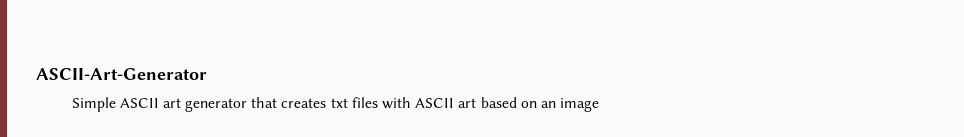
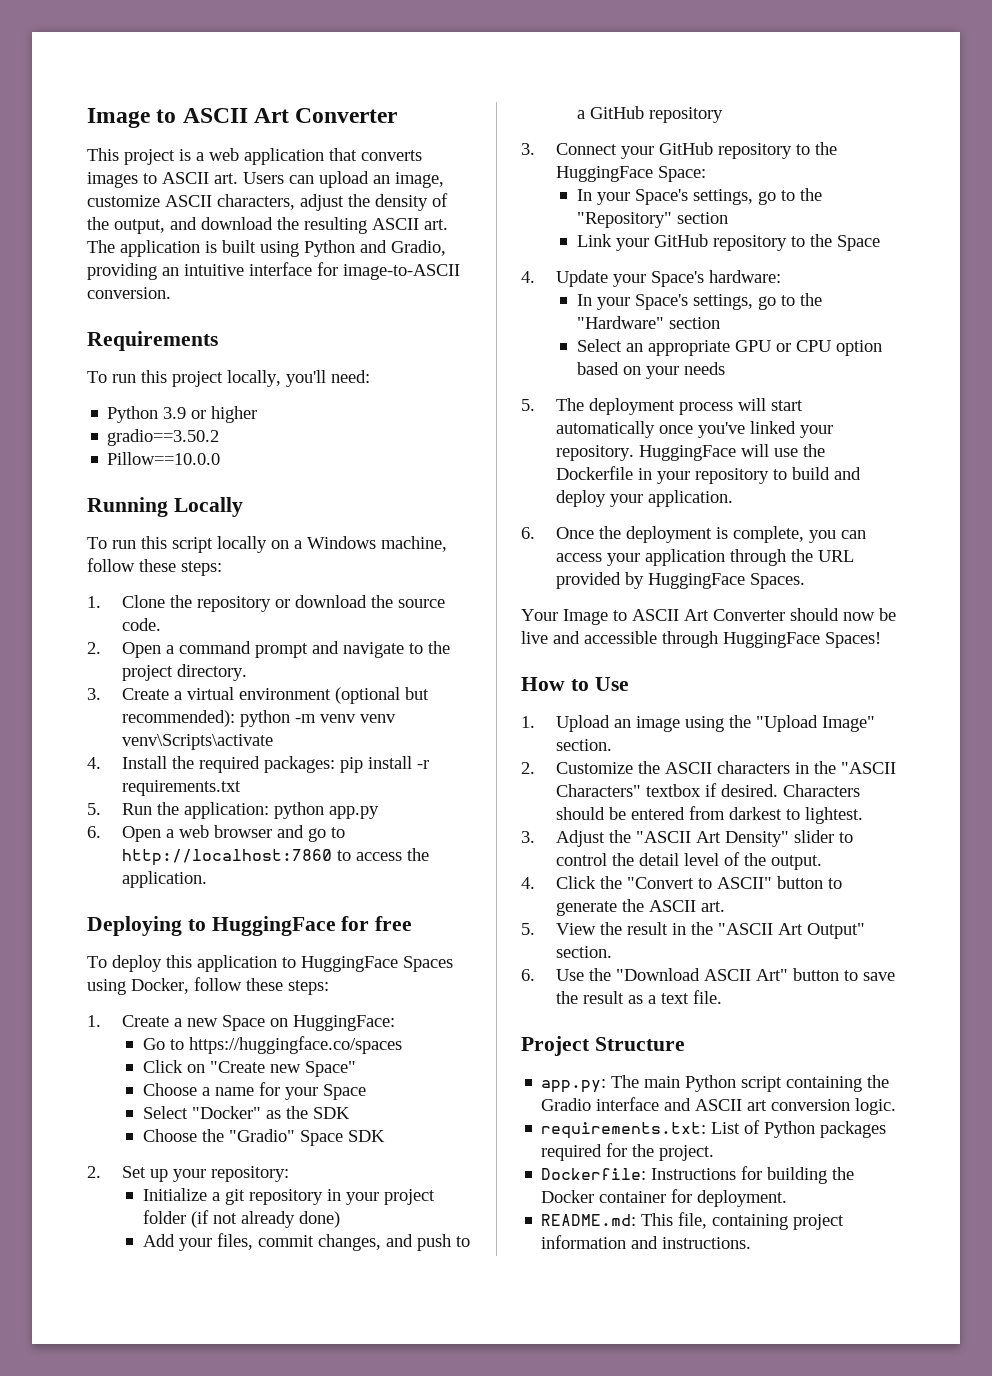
[36,68,207,80] [71,97,600,112] ASCII-Art-Generator // Simple ASCII art generator that creates txt files with ASCII art based on an image -> [87,108,398,128] [87,148,422,165] [87,171,444,188] [87,193,448,211] [87,217,448,234] [87,240,446,257] [87,262,460,280] [87,287,171,299] [87,331,218,351] [87,370,370,387] [107,406,258,423] [107,429,220,446] [107,452,221,465] [87,497,243,517] [87,536,447,553] [87,558,222,576] [87,595,446,612] [122,618,162,631] [87,641,451,658] [122,664,248,681] [87,687,430,704] [122,710,397,727] [122,734,274,750] [87,756,430,773] [122,780,242,796] [87,802,380,819] [87,825,346,842] [122,848,430,866] [122,871,208,888] [87,916,413,936] [87,955,453,972] [87,977,329,995] [87,1015,396,1031] [142,1036,402,1054] [142,1060,356,1077] [142,1082,366,1100] [142,1106,350,1119] [142,1129,385,1146] [87,1166,290,1182] [142,1188,435,1205] [142,1210,340,1228] [142,1233,470,1251] [576,106,723,123] [521,142,838,159] [556,166,707,182] [576,188,822,205] [576,212,728,228] [576,234,880,251] [521,270,782,287] [576,293,822,310] [576,316,720,329] [576,339,882,356] [576,362,725,379] [521,398,804,415] [556,421,834,438] [556,444,826,461] [556,466,862,484] [556,490,734,507] [521,526,867,543] [556,549,855,566] [556,572,806,589] [521,608,896,625] [521,631,881,648] [521,677,629,691] [521,715,876,732] [556,739,613,751] [521,761,897,774] [556,783,861,797] [556,806,864,824] [521,830,854,847] [556,852,823,870] [521,876,843,889] [556,899,726,916] [521,922,866,939] [556,946,613,958] [521,968,896,981] [556,990,723,1004] [521,1036,685,1056] [541,1075,890,1093] [541,1097,897,1115] [541,1120,887,1139] [541,1143,715,1161] [541,1166,855,1184] [541,1189,788,1207] [541,1212,845,1230] [541,1235,752,1249] Image to ASCII Art Converter // This project is a web application that converts images to ASCII art. Users can upload an image, customize ASCII characters, adjust the density of the output, and download the resulting ASCII art. The application is built using Python and Gradio, providing an intuitive interface for image-to-ASCII conversion. // Requirements // To run this project locally, you'll need: // Python 3.9 or higher // gradio==3.50.2 // Pillow==10.0.0 // Running Locally // To run this script locally on a Windows machine, follow these steps: // 1. Clone the repository or download the source code. // 2. Open a command prompt and navigate to the project directory. // 3. Create a virtual environment (optional but recommended): python -m venv venv venv\Scripts\activate // 4. Install the required packages: pip install -r requirements.txt // 5. Run the application: python app.py // 6. Open a web browser and go to http://localhost:7860 to access the application. // Deploying to HuggingFace for free // To deploy this application to HuggingFace Spaces using Docker, follow these steps: // 1. Create a new Space on HuggingFace: // Go to https://huggingface.co/spaces // Click on "Create new Space" // Choose a name for your Space // Select "Docker" as the SDK // Choose the "Gradio" Space SDK // 2. Set up your repository: // Initialize a git repository in your project folder (if not already done) // Add your files, commit changes, and push to a GitHub repository // 3. Connect your GitHub repository to the HuggingFace Space: // In your Space's settings, go to the "Repository" section // Link your GitHub repository to the Space // 4. Update your Space's hardware: // In your Space's settings, go to the "Hardware" section // Select an appropriate GPU or CPU option based on your needs // 5. The deployment process will start automatically once you've linked your repository. HuggingFace will use the Dockerfile in your repository to build and deploy your application. // 6. Once the deployment is complete, you can access your application through the URL provided by HuggingFace Spaces. // Your Image to ASCII Art Converter should now be live and accessible through HuggingFace Spaces! // How to Use // 1. Upload an image using the "Upload Image" section. // 2. Customize the ASCII characters in the "ASCII Characters" textbox if desired. Characters should be entered from darkest to lightest. // 3. Adjust the "ASCII Art Density" slider to control the detail level of the output. // 4. Click the "Convert to ASCII" button to generate the ASCII art. // 5. View the result in the "ASCII Art Output" section. // 6. Use the "Download ASCII Art" button to save the result as a text file. // Project Structure // app.py: The main Python script containing the Gradio interface and ASCII art conversion logic. // requirements.txt: List of Python packages required for the project. // Dockerfile: Instructions for building the Docker container for deployment. // README.md: This file, containing project information and instructions.

